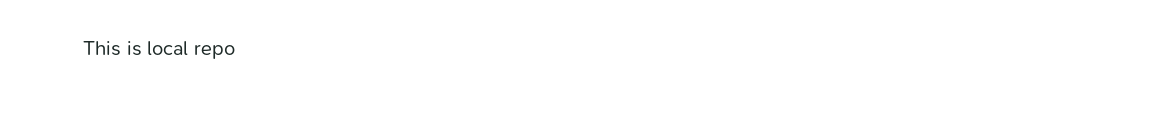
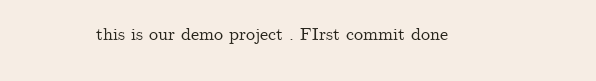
[83,41,235,59] This is local repo -> [96,28,448,44] this is our demo project . FIrst commit done

